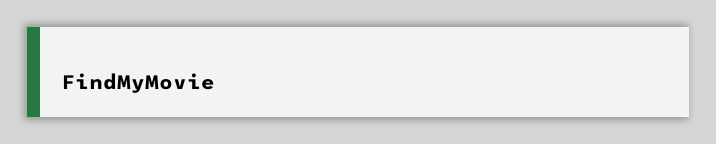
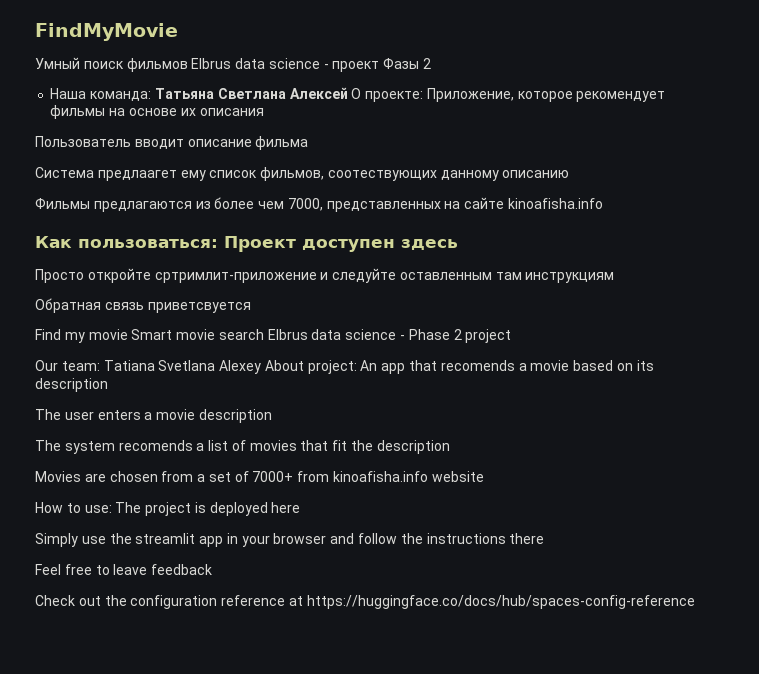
(215, 83) none -> [35,57,432,72] [50,87,666,102] [50,105,264,119] [35,136,309,150] [35,167,570,181] [35,197,604,212] [35,236,458,252] [35,268,615,283] [35,298,251,313] [35,329,512,343] [35,360,654,374] [35,378,108,392] [35,409,272,423] [35,440,450,454] [35,471,484,482] [35,502,301,516] [35,533,545,547] [35,564,213,575] [35,595,695,609] // Умный поиск фильмов Elbrus data science - проект Фазы 2 // Наша команда: Татьяна Светлана Алексей О проекте: Приложение, которое рекомендует фильмы на основе их описания // Пользователь вводит описание фильма // Система предлаагет ему список фильмов, соотествующих данному описанию // Фильмы предлагаются из более чем 7000, представленных на сайте kinoafisha.info // Как пользоваться: Проект доступен здесь // Просто откройте сртримлит-приложение и следуйте оставленным там инструкциям // Обратная связь приветсвуется // Find my movie Smart movie search Elbrus data science - Phase 2 project // Our team: Tatiana Svetlana Alexey About project: An app that recomends a movie based on its description // The user enters a movie description // The system recomends a list of movies that fit the description // Movies are chosen from a set of 7000+ from kinoafisha.info website // How to use: The project is deployed here // Simply use the streamlit app in your browser and follow the instructions there // Feel free to leave feedback // Check out the configuration reference at https://huggingface.co/docs/hub/spaces-config-reference

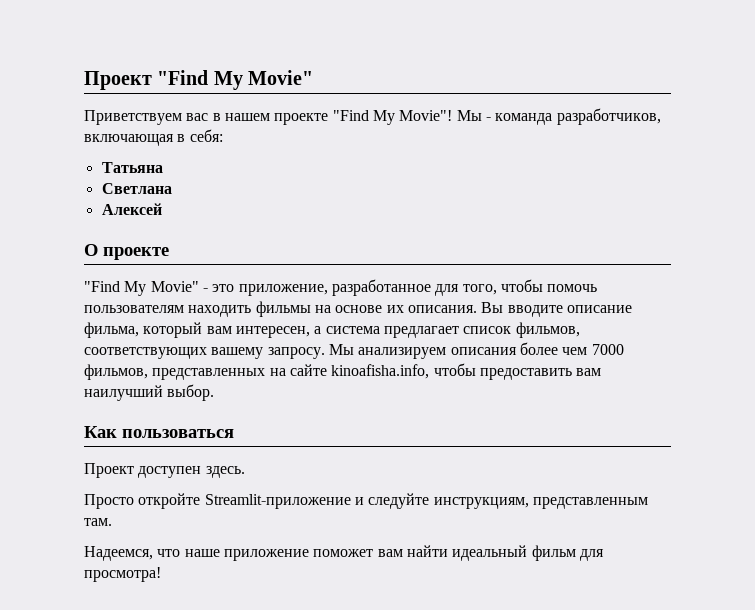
[35,23,178,41] [35,57,432,72] [50,88,152,101] FindMyMovie // Умный поиск фильмов Elbrus data science - проект Фазы 2 // Наша команда: -> [84,70,314,90] [84,108,661,125] [84,129,223,146] Проект "Find My Movie" // Приветствуем вас в нашем проекте "Find My Movie"! Мы - команда разработчиков, включающая в себя: //
(214, 93) none -> (163, 167) //
(286, 93) none -> (172, 188) //
[351,88,666,102] [50,105,264,119] [35,136,309,150] [35,167,570,181] [35,197,604,212] О проекте: Приложение, которое рекомендует фильмы на основе их описания // Пользователь вводит описание фильма // Система предлаагет ему список фильмов, соотествующих данному описанию // Фильмы предлагаются из более чем 7000, представленных на сайте kinoafisha.info -> [84,244,169,260] [84,279,598,296] [84,301,632,317] [84,322,580,338] [84,342,624,359] [84,363,602,380] [84,384,215,401] // О проекте // "Find My Movie" - это приложение, разработанное для того, чтобы помочь пользователям находить фильмы на основе их описания. Вы вводите описание фильма, который вам интересен, а система предлагает список фильмов, соответствующих вашему запросу. Мы анализируем описания более чем 7000 фильмов, представленных на сайте kinoafisha.info, чтобы предоставить вам наилучший выбор.
[78,239,218,248] пользоваться: -> [122,429,234,438] пользоваться //
[401,239,458,250] здесь -> [205,466,245,478] здесь.
[154,272,317,283] сртримлит-приложение -> [204,494,351,509] Streamlit-приложение
[399,272,615,283] [35,298,251,313] [35,329,512,343] [35,360,654,374] [35,378,108,392] [35,409,272,423] [35,440,450,454] [35,471,484,482] [35,502,301,516] [35,533,545,547] [35,564,213,575] [35,595,695,609] оставленным там инструкциям // Обратная связь приветсвуется // Find my movie Smart movie search Elbrus data science - Phase 2 project // Our team: Tatiana Svetlana Alexey About project: An app that recomends a movie based on its description // The user enters a movie description // The system recomends a list of movies that fit the description // Movies are chosen from a set of 7000+ from kinoafisha.info website // How to use: The project is deployed here // Simply use the streamlit app in your browser and follow the instructions there // Feel free to leave feedback // Check out the configuration reference at https://huggingface.co/docs/hub/spaces-config-reference -> [433,497,648,509] [84,518,112,526] [84,545,604,561] [84,567,161,582] инструкциям, представленным там. // Надеемся, что наше приложение поможет вам найти идеальный фильм для просмотра!

